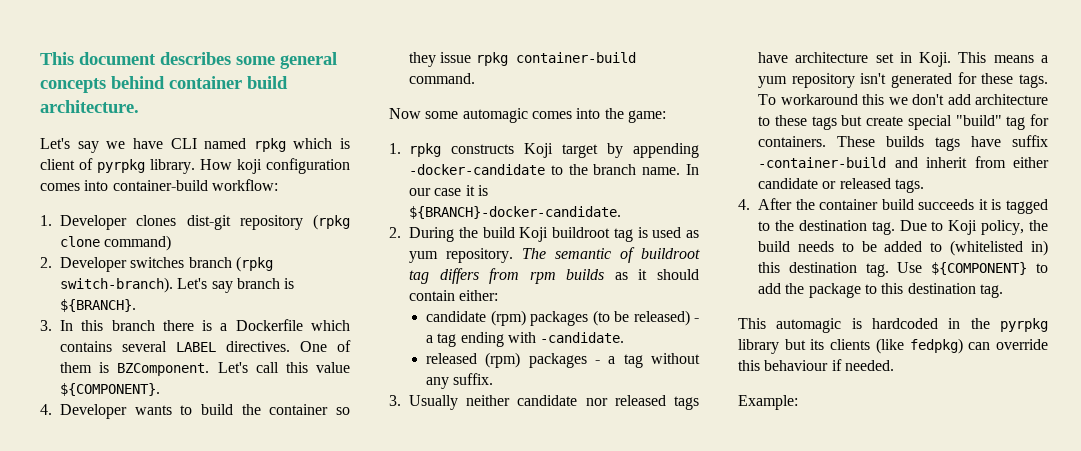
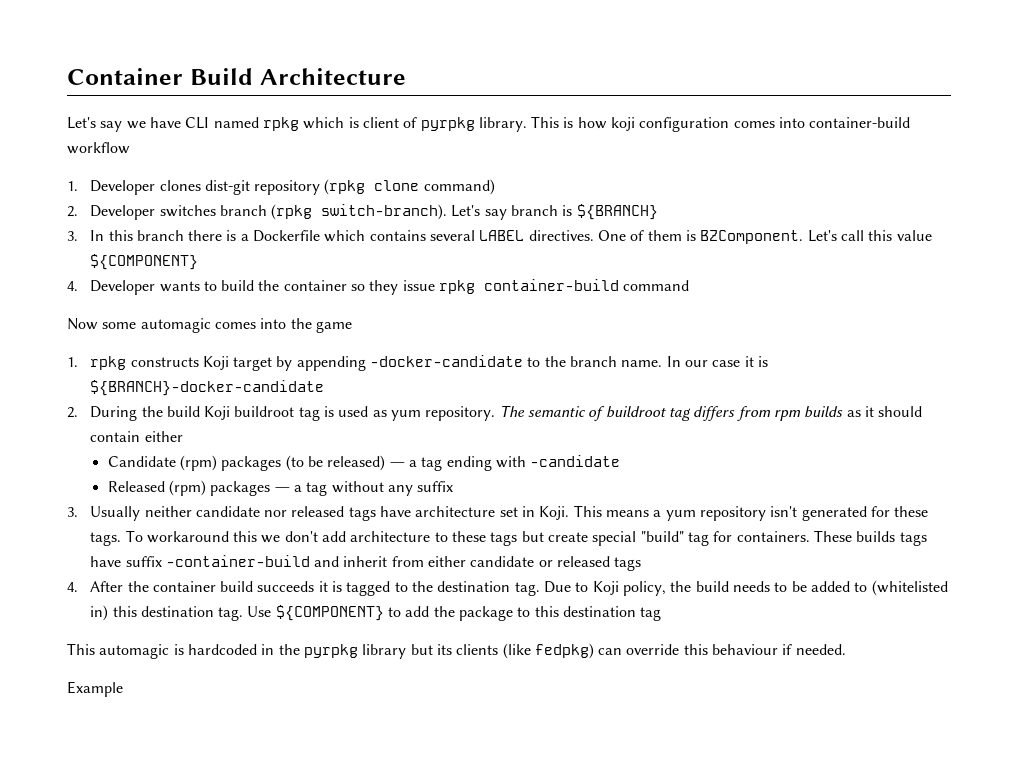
[40,52,337,69] [40,76,288,93] [40,100,139,113] This document describes some general concepts behind container build architecture. -> [67,68,406,85] Container Build Architecture
[200,159,232,170] How -> [531,116,607,129] This is how
[211,179,278,191] workflow: -> [67,142,130,154] workflow
[60,299,136,312] ${BRANCH}. -> [576,204,658,220] ${BRANCH}
[60,383,160,396] ${COMPONENT}. -> [90,254,199,270] ${COMPONENT}
[409,73,475,84] command. -> [623,280,690,291] command
[627,110,666,123] game: -> [315,321,352,333] game
[409,206,621,219] ${BRANCH}-docker-candidate. -> [90,380,325,396] ${BRANCH}-docker-candidate
[459,290,499,301] [426,311,487,322] either: // candidate -> [144,431,183,442] [107,456,176,467] either // Candidate
[694,318,699,322] - -> [389,462,405,467] ―
[540,332,625,343] [426,352,601,368] -candidate. // released (rpm) packages - -> [530,455,621,467] [107,480,290,496] -candidate // Released (rpm) packages ―
[453,373,494,385] suffix. -> [417,481,454,492] suffix
[894,179,924,193] tags. -> [614,557,642,571] tags
[979,284,1003,298] tag. -> [640,607,662,621] tag
[738,395,798,410] Example: -> [67,681,123,697] Example

